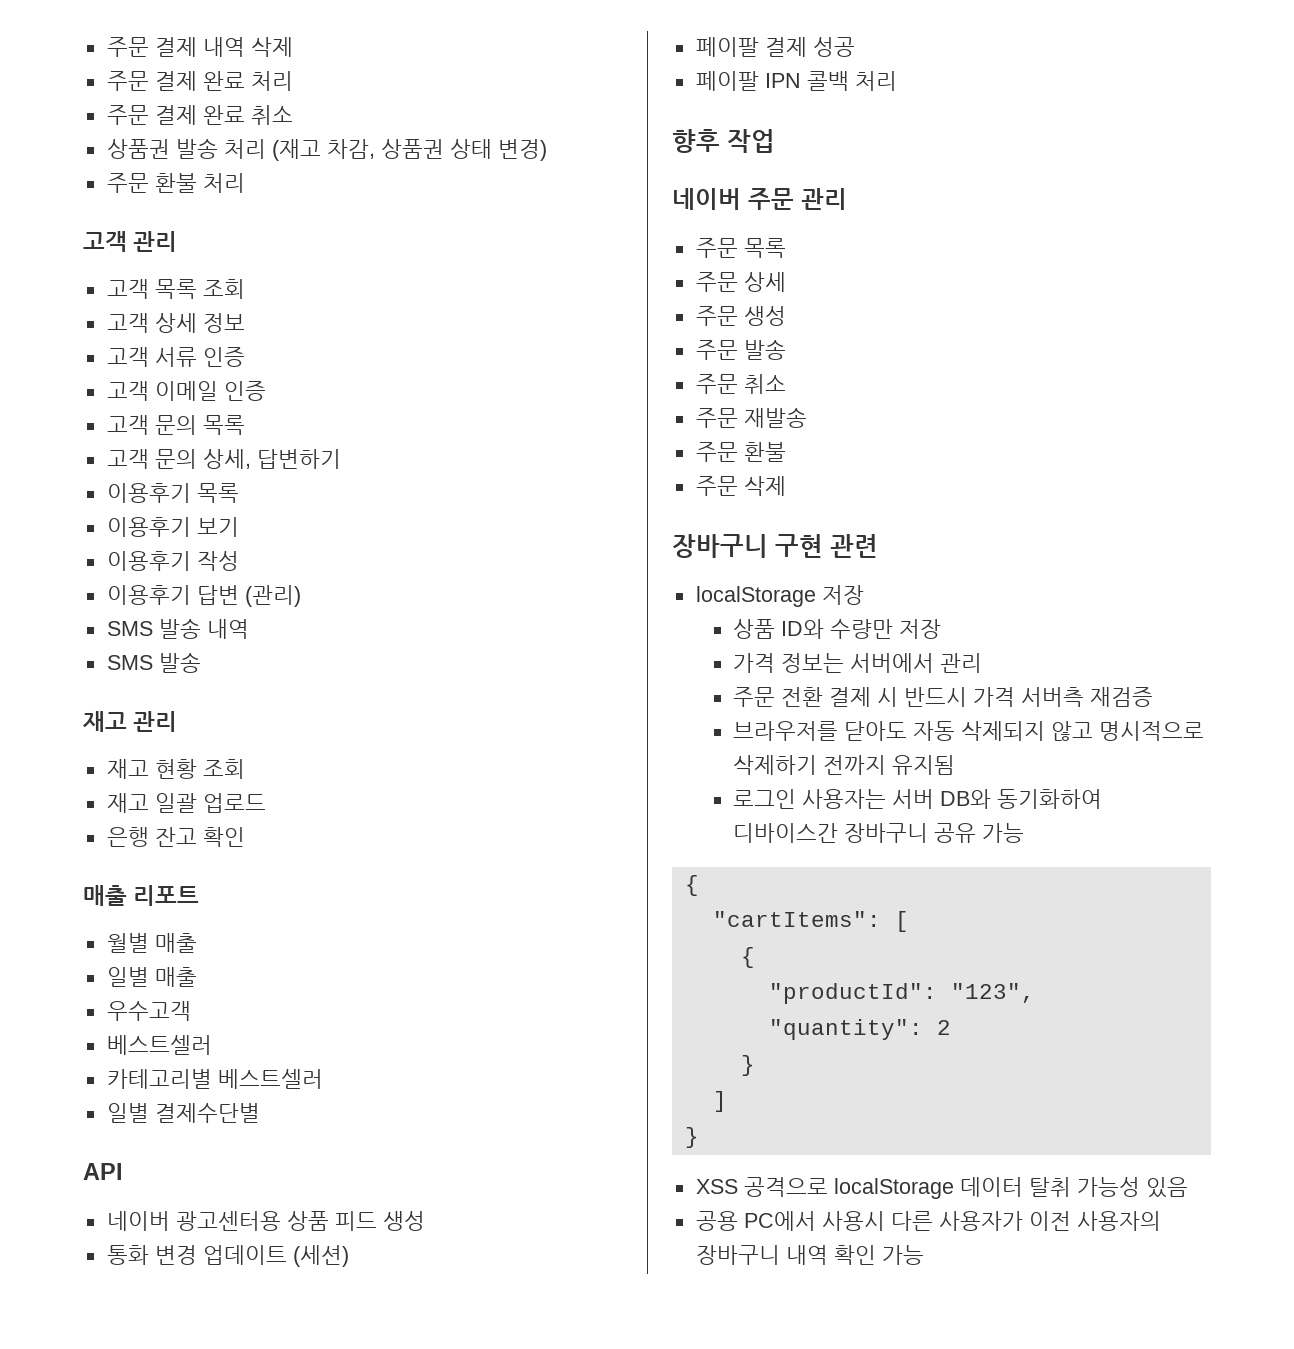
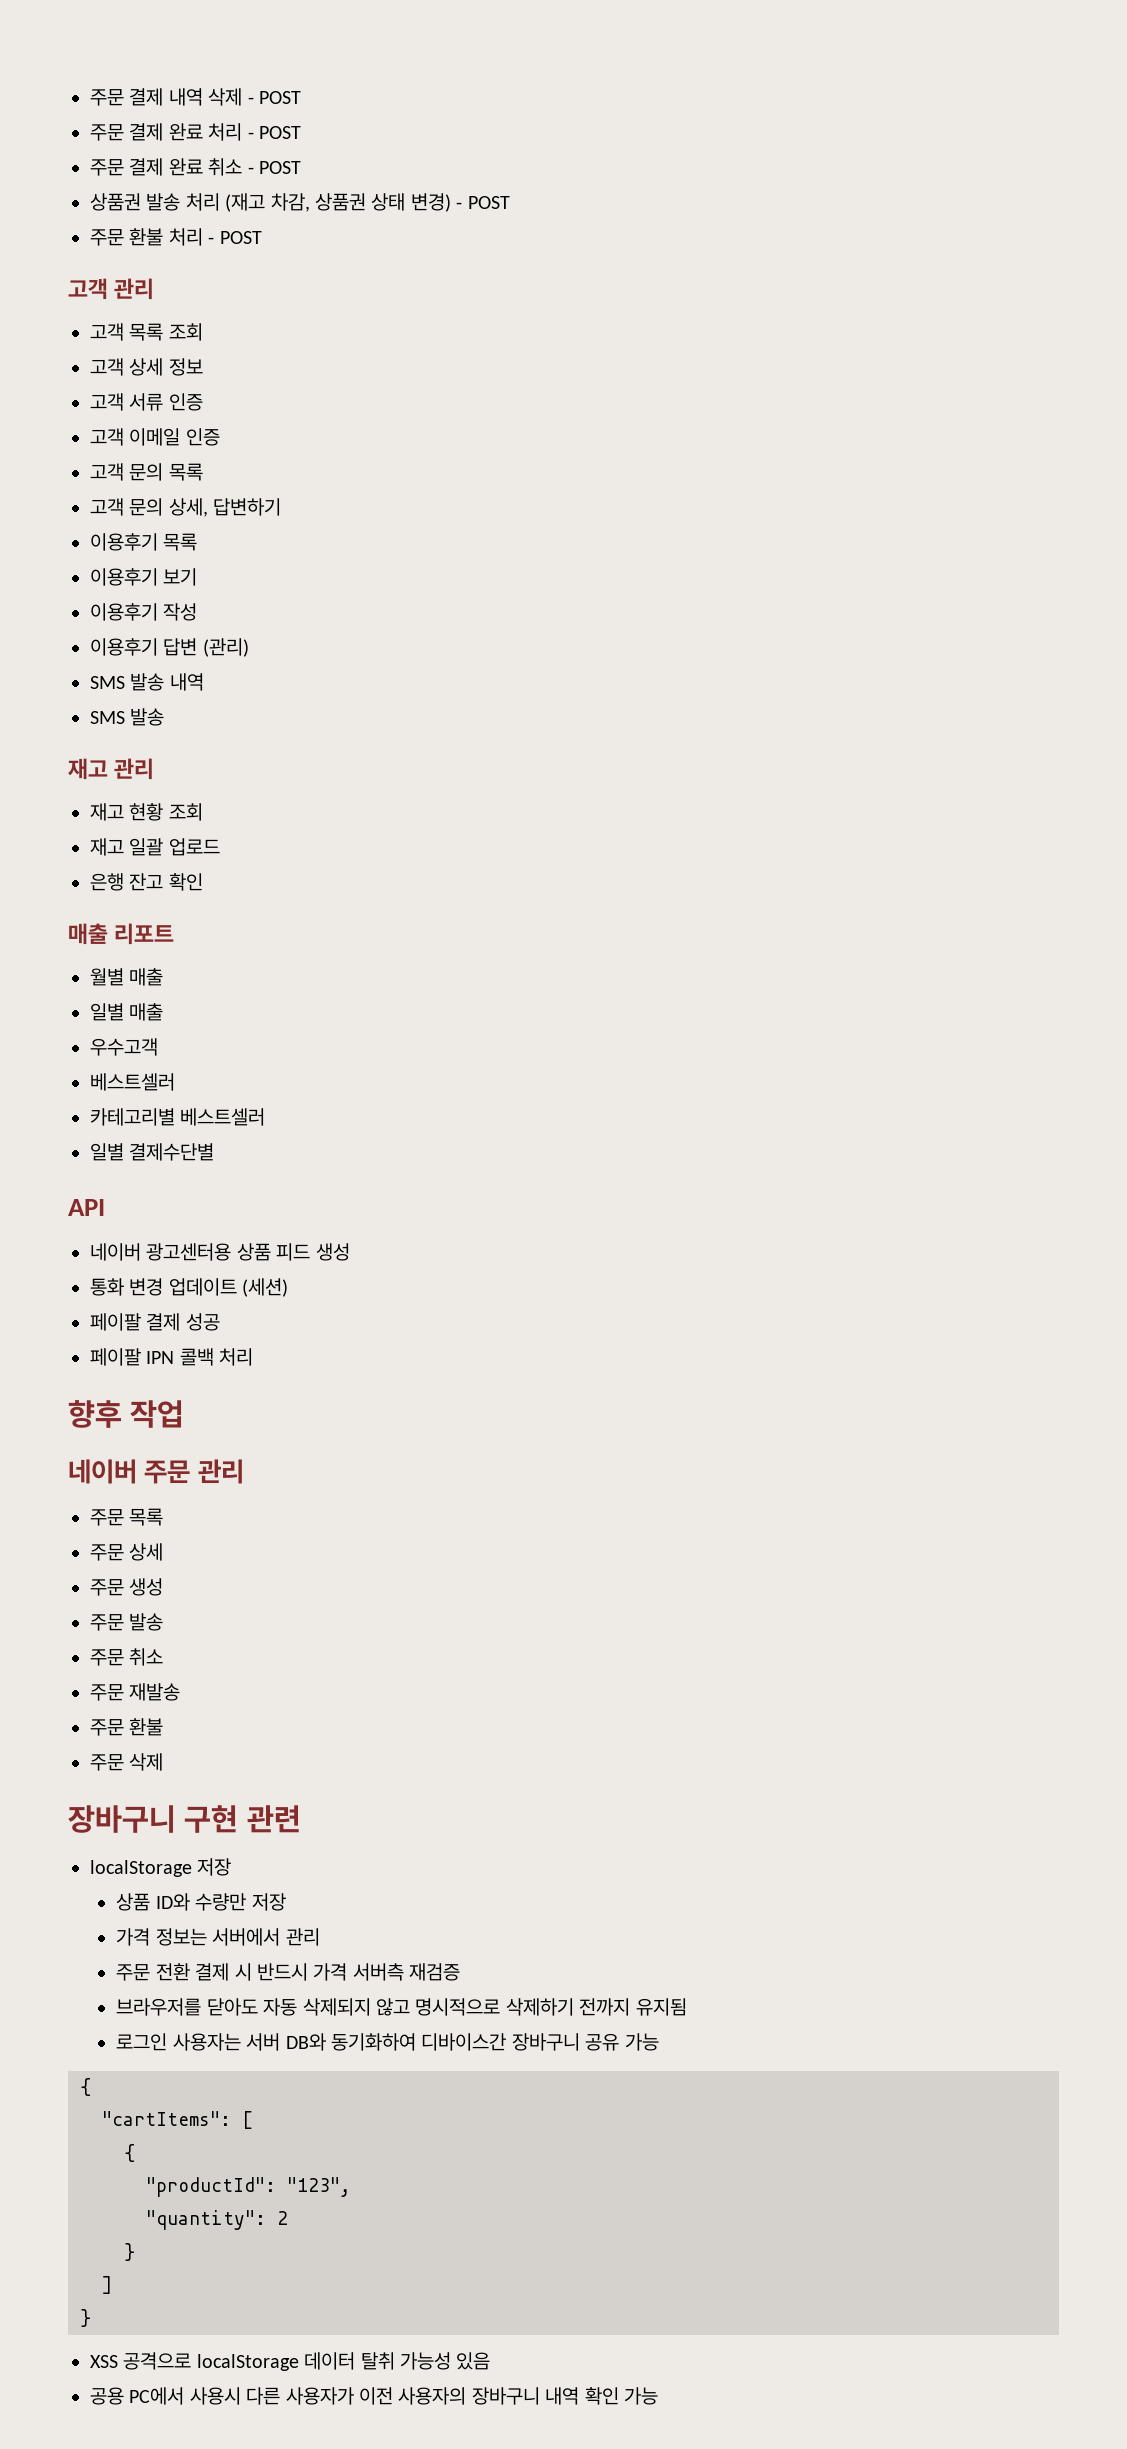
(293, 47) none -> [247,91,301,104] - POST
(293, 81) none -> [247,126,301,139] - POST
(293, 115) none -> [247,161,301,174] - POST
(547, 150) none -> [456,196,510,209] - POST
(245, 183) none -> [208,231,262,244] - POST

